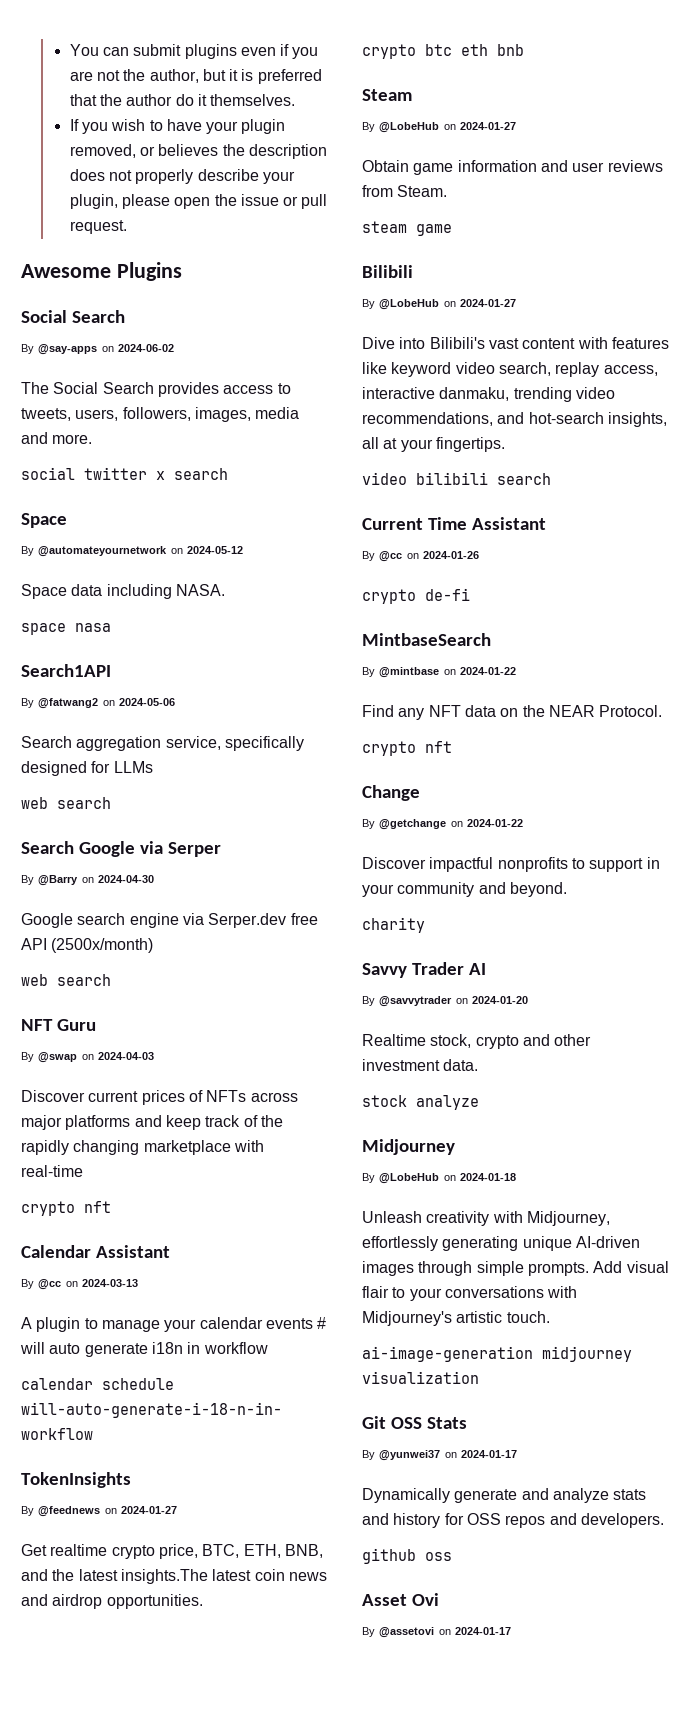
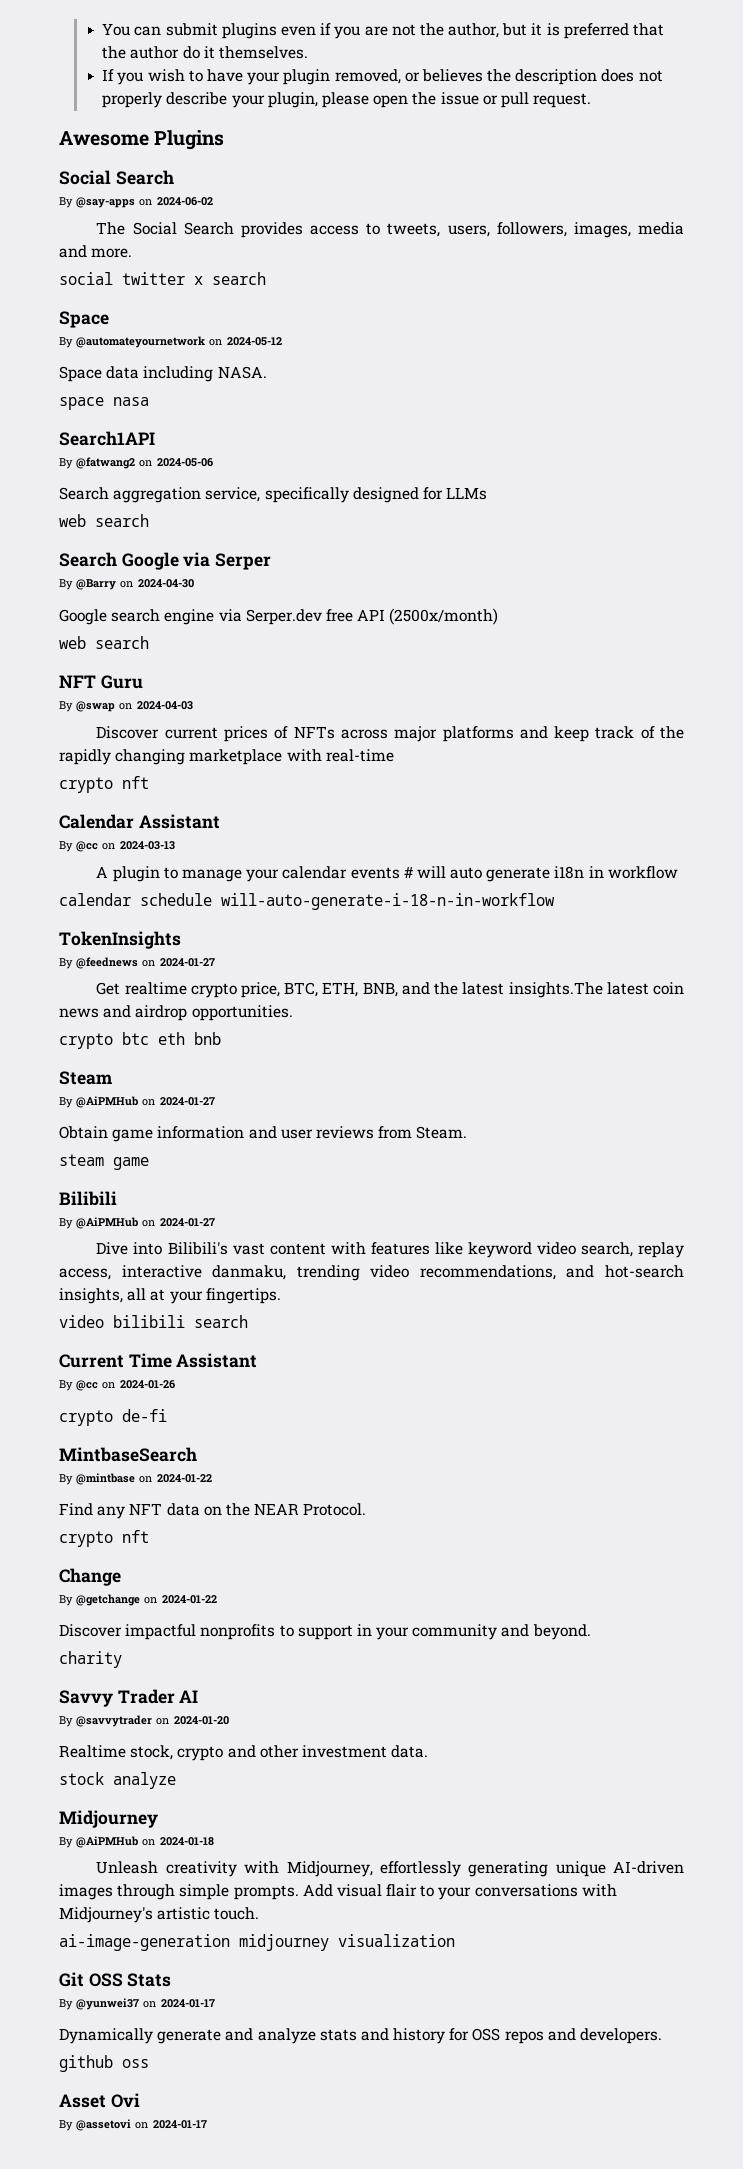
[379,122,440,133] @LobeHub -> [76,1096,139,1108] @AiPMHub
[379,299,440,310] @LobeHub -> [76,1217,139,1229] @AiPMHub
[379,1173,440,1184] @LobeHub -> [76,1836,139,1848] @AiPMHub

